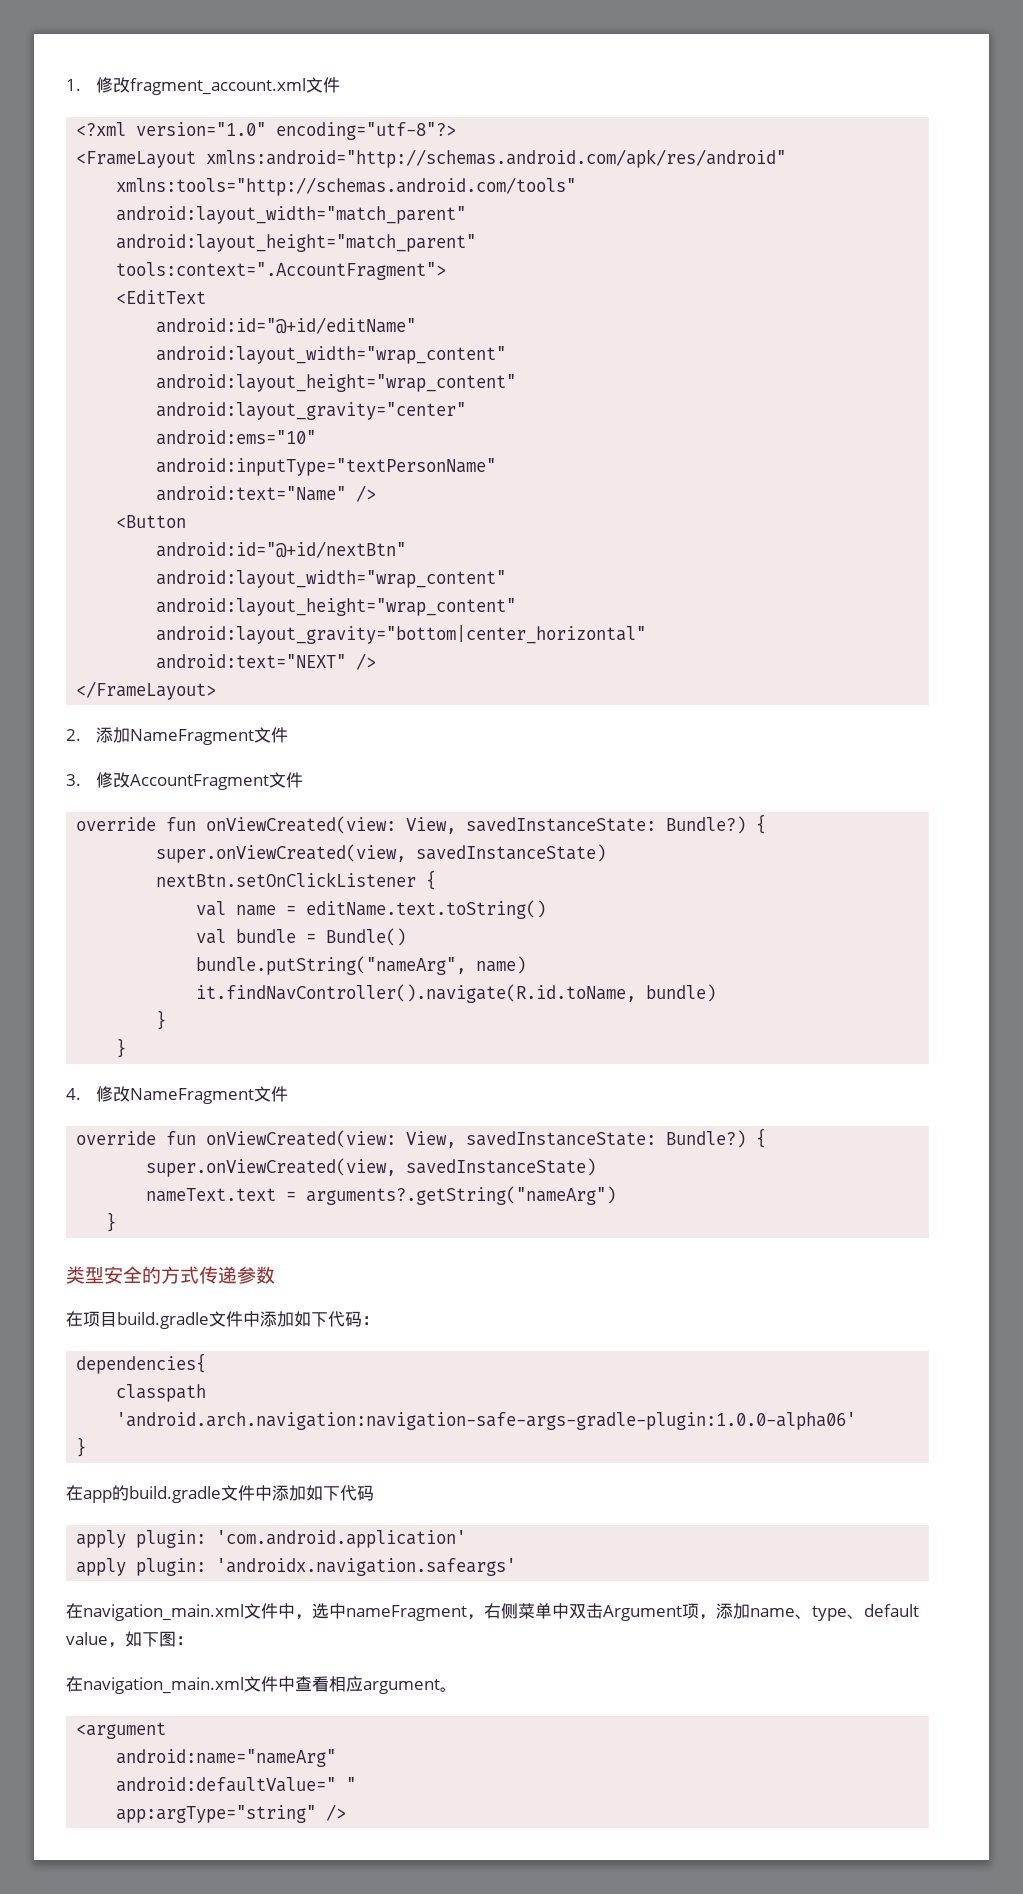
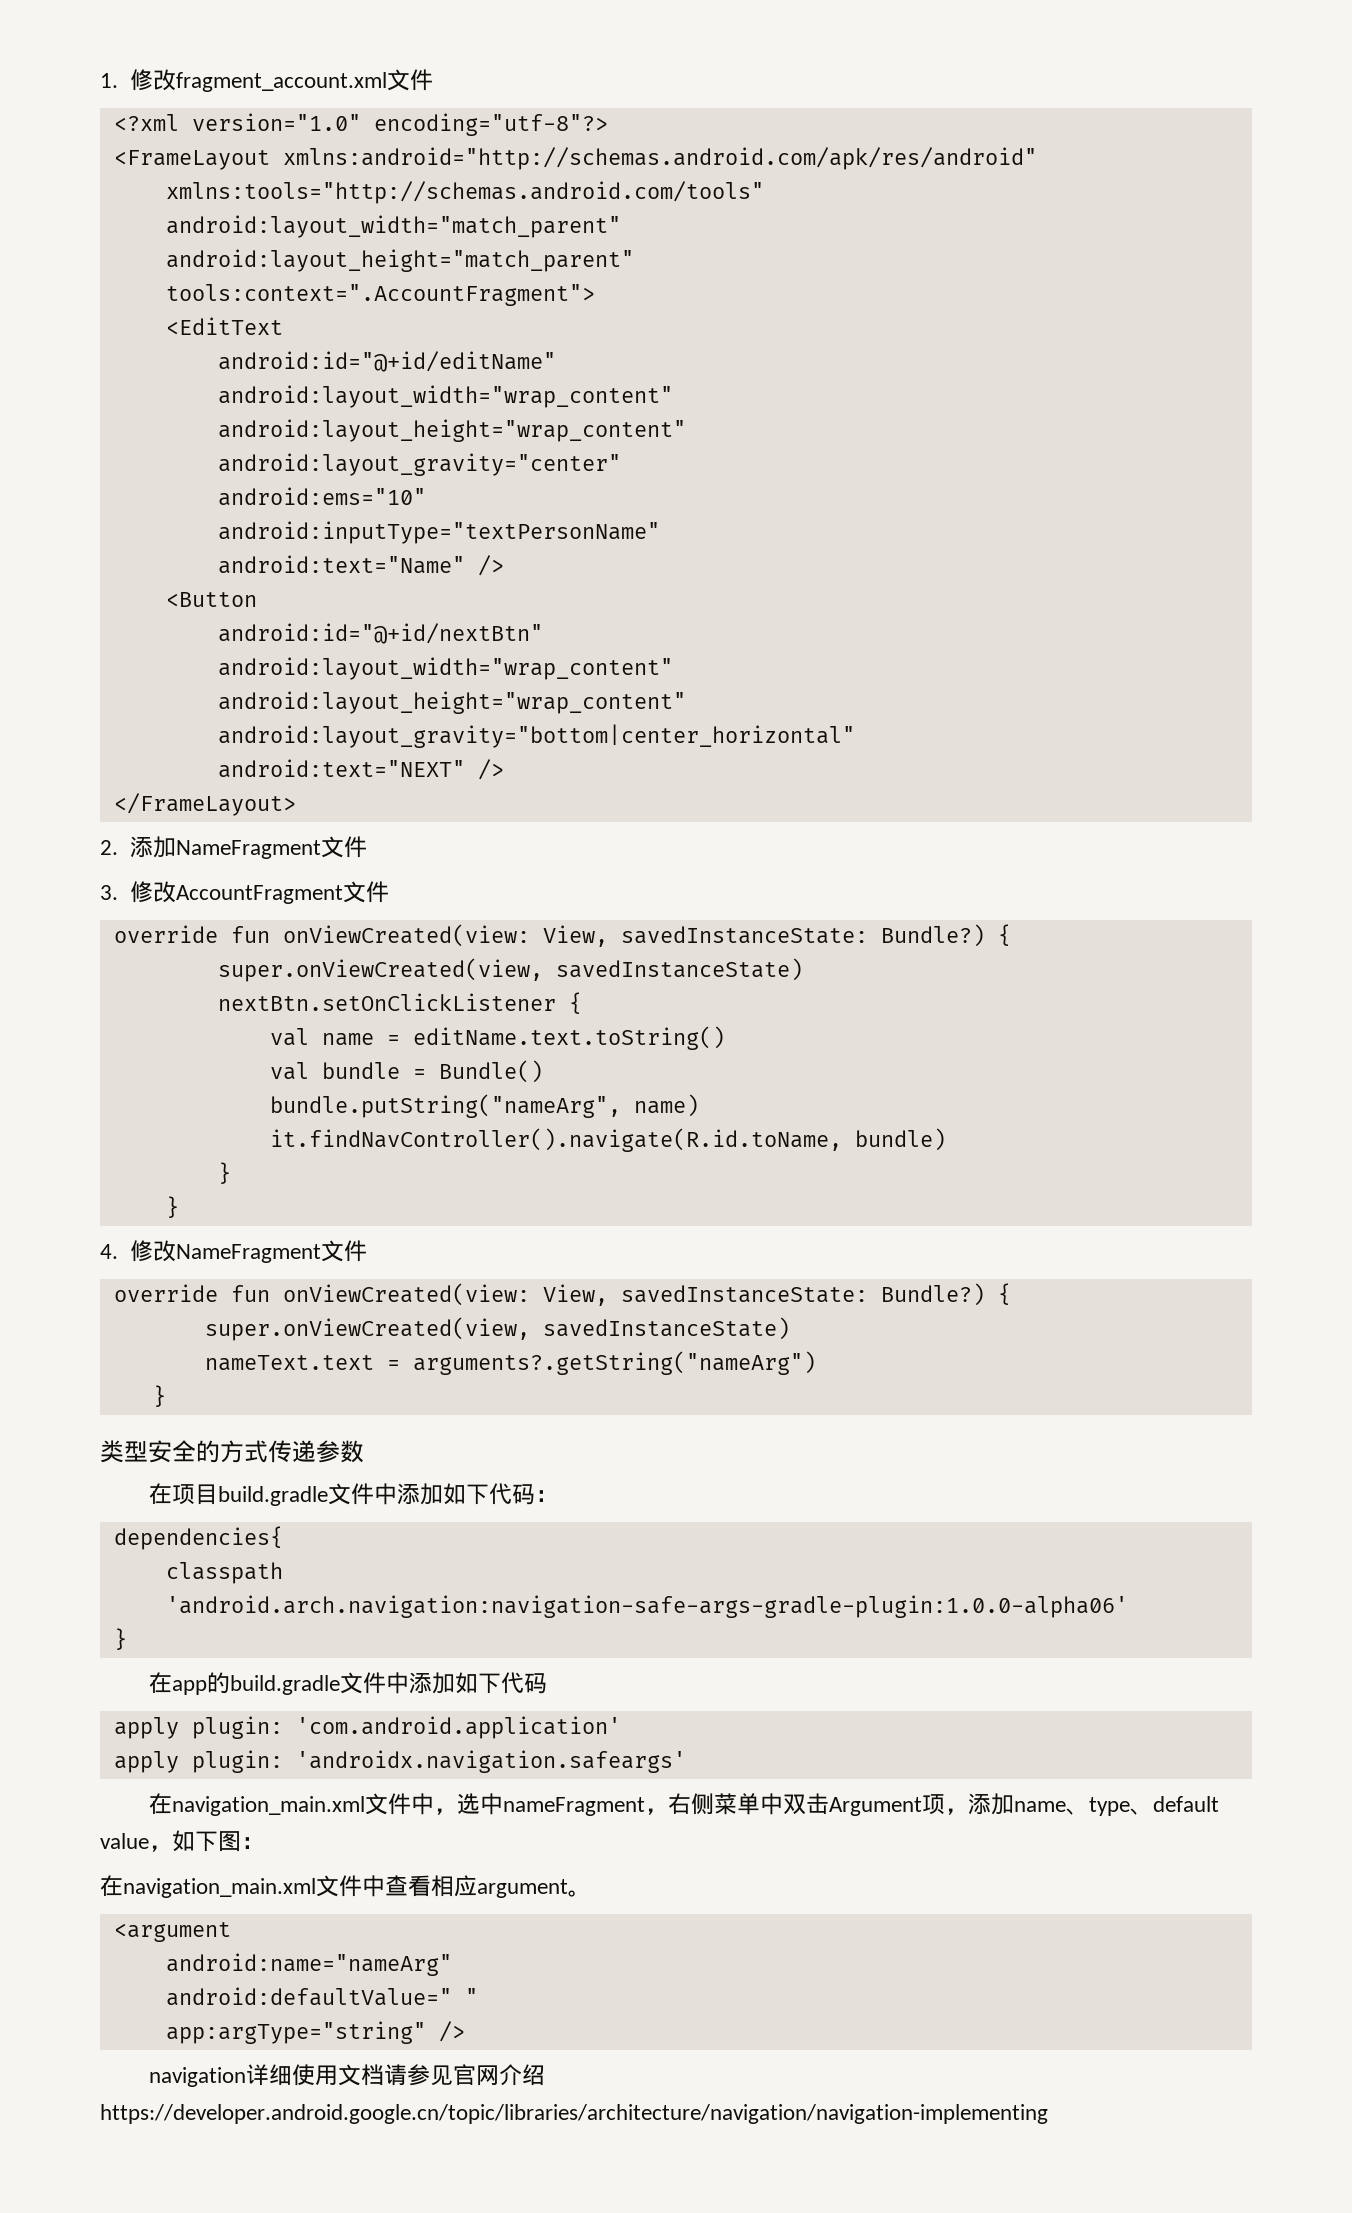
(347, 1812) none -> [148,2064,545,2087] [100,2104,1048,2124] // navigation详细使用文档请参见官网介绍https://developer.android.google.cn/topic/libraries/architecture/navigation/navigation-implementing

